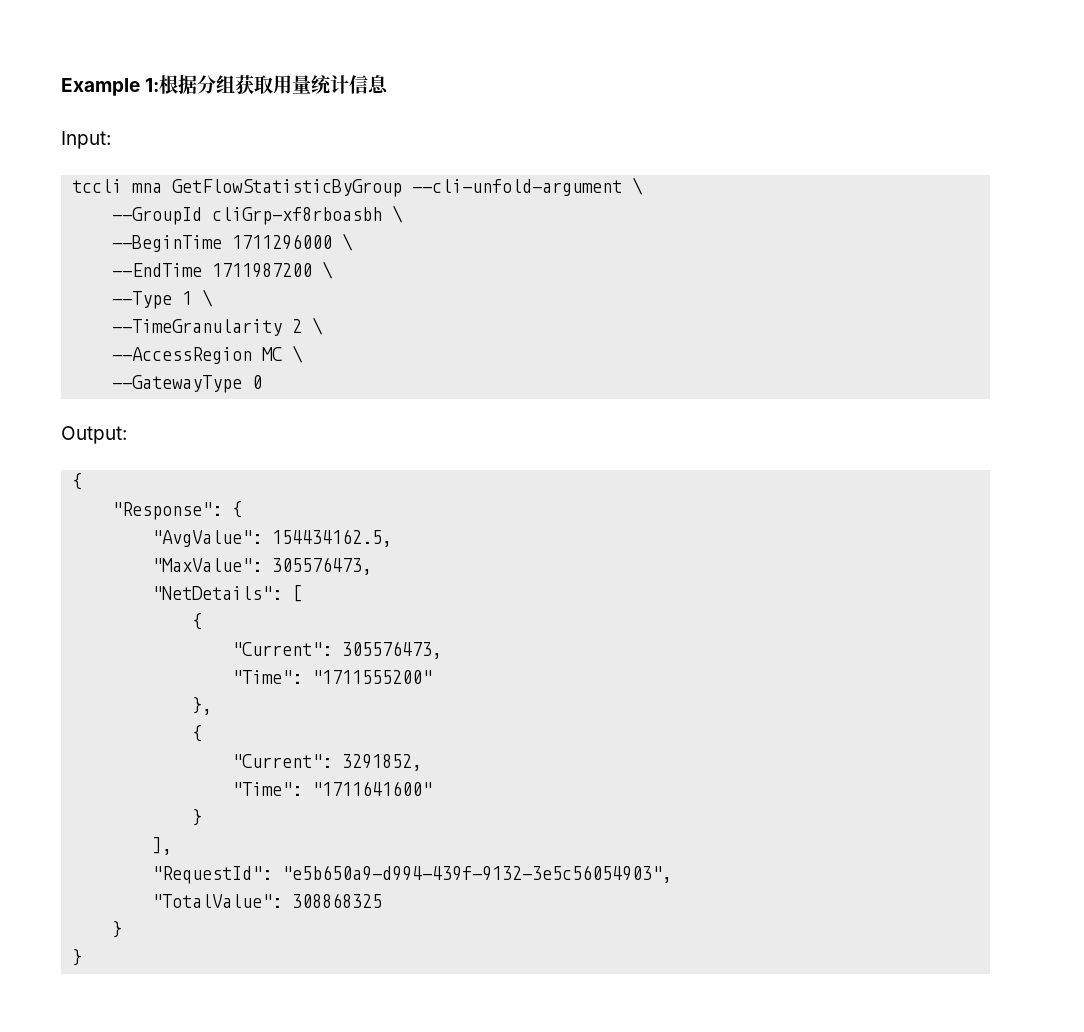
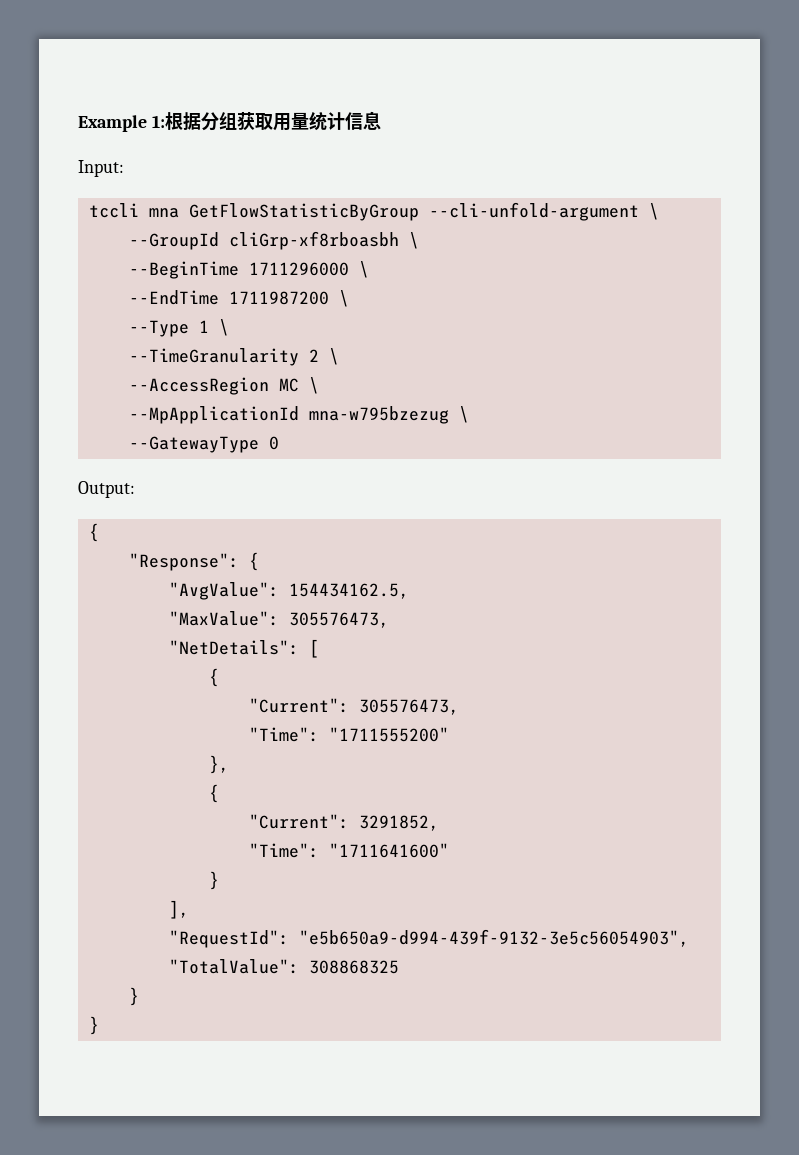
(304, 354) none -> [128,406,469,424] // --MpApplicationId mna-w795bzezug \

